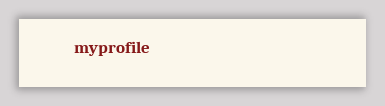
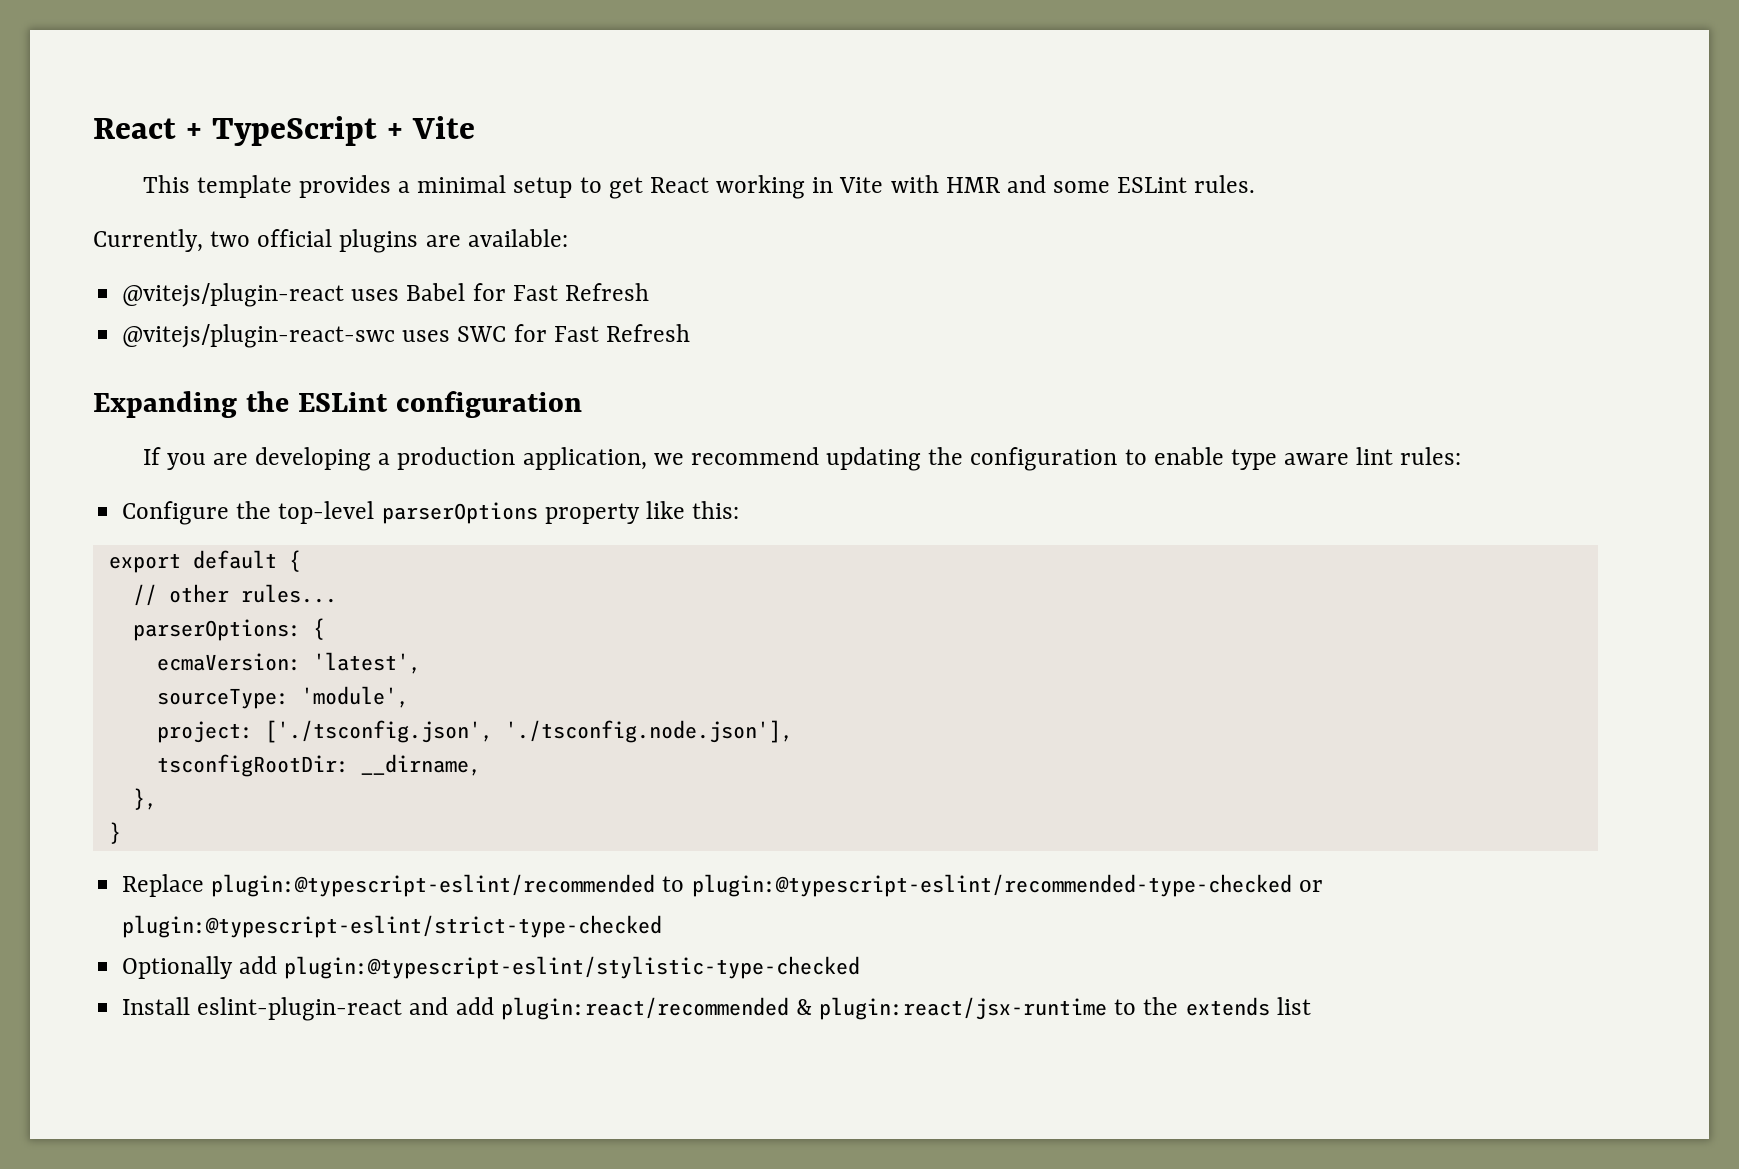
[74,41,150,56] myprofile -> [93,116,475,146] [142,175,1256,199] [93,229,568,253] [122,283,649,307] [122,324,690,348] [93,391,582,418] [142,447,1462,471] [122,501,740,525] [108,550,301,573] [132,584,337,606] [132,618,325,641] [156,652,421,674] [156,686,409,709] [156,720,793,743] [156,754,481,777] [132,788,157,810] [108,822,121,844] [122,874,1323,897] [122,915,663,938] [122,956,861,979] [122,997,1311,1021] React + TypeScript + Vite // This template provides a minimal setup to get React working in Vite with HMR and some ESLint rules. // Currently, two official plugins are available: // @vitejs/plugin-react uses Babel for Fast Refresh // @vitejs/plugin-react-swc uses SWC for Fast Refresh // Expanding the ESLint configuration // If you are developing a production application, we recommend updating the configuration to enable type aware lint rules: // Configure the top-level parserOptions property like this: // export default { // // other rules... // parserOptions: { // ecmaVersion: 'latest', // sourceType: 'module', // project: ['./tsconfig.json', './tsconfig.node.json'], // tsconfigRootDir: __dirname, // }, // } // Replace plugin:@typescript-eslint/recommended to plugin:@typescript-eslint/recommended-type-checked or plugin:@typescript-eslint/strict-type-checked // Optionally add plugin:@typescript-eslint/stylistic-type-checked // Install eslint-plugin-react and add plugin:react/recommended & plugin:react/jsx-runtime to the extends list

